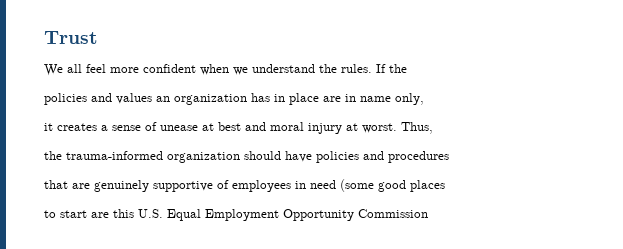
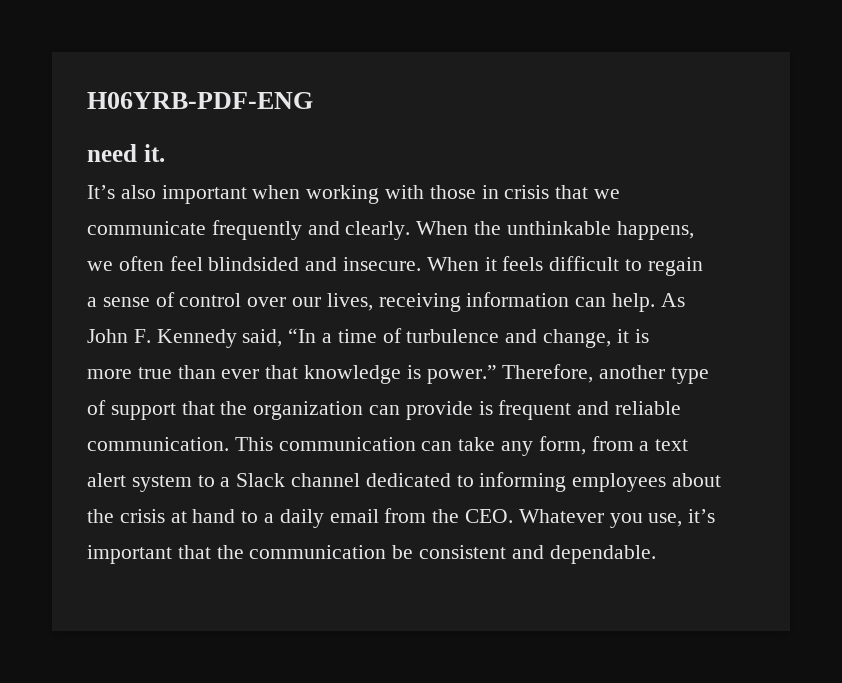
[44,31,98,44] [44,64,407,76] [44,93,424,105] [44,122,433,134] [44,151,449,163] [44,179,445,192] [44,209,428,221] Trust // We all feel more confident when we understand the rules. If the // policies and values an organization has in place are in name only, // it creates a sense of unease at best and moral injury at worst. Thus, // the trauma-informed organization should have policies and procedures // that are genuinely supportive of employees in need (some good places // to start are this U.S. Equal Employment Opportunity Commission -> [87,92,313,109] [87,144,165,162] [87,185,621,204] [87,220,694,240] [87,256,703,276] [87,292,685,312] [87,328,649,348] [87,364,710,384] [87,400,682,420] [87,436,689,456] [87,472,722,492] [87,508,716,528] [87,545,656,564] H06YRB-PDF-ENG // need it. // It’s also important when working with those in crisis that we // communicate frequently and clearly. When the unthinkable happens, // we often feel blindsided and insecure. When it feels difficult to regain // a sense of control over our lives, receiving information can help. As // John F. Kennedy said, “In a time of turbulence and change, it is // more true than ever that knowledge is power.” Therefore, another type // of support that the organization can provide is frequent and reliable // communication. This communication can take any form, from a text // alert system to a Slack channel dedicated to informing employees about // the crisis at hand to a daily email from the CEO. Whatever you use, it’s // important that the communication be consistent and dependable.

